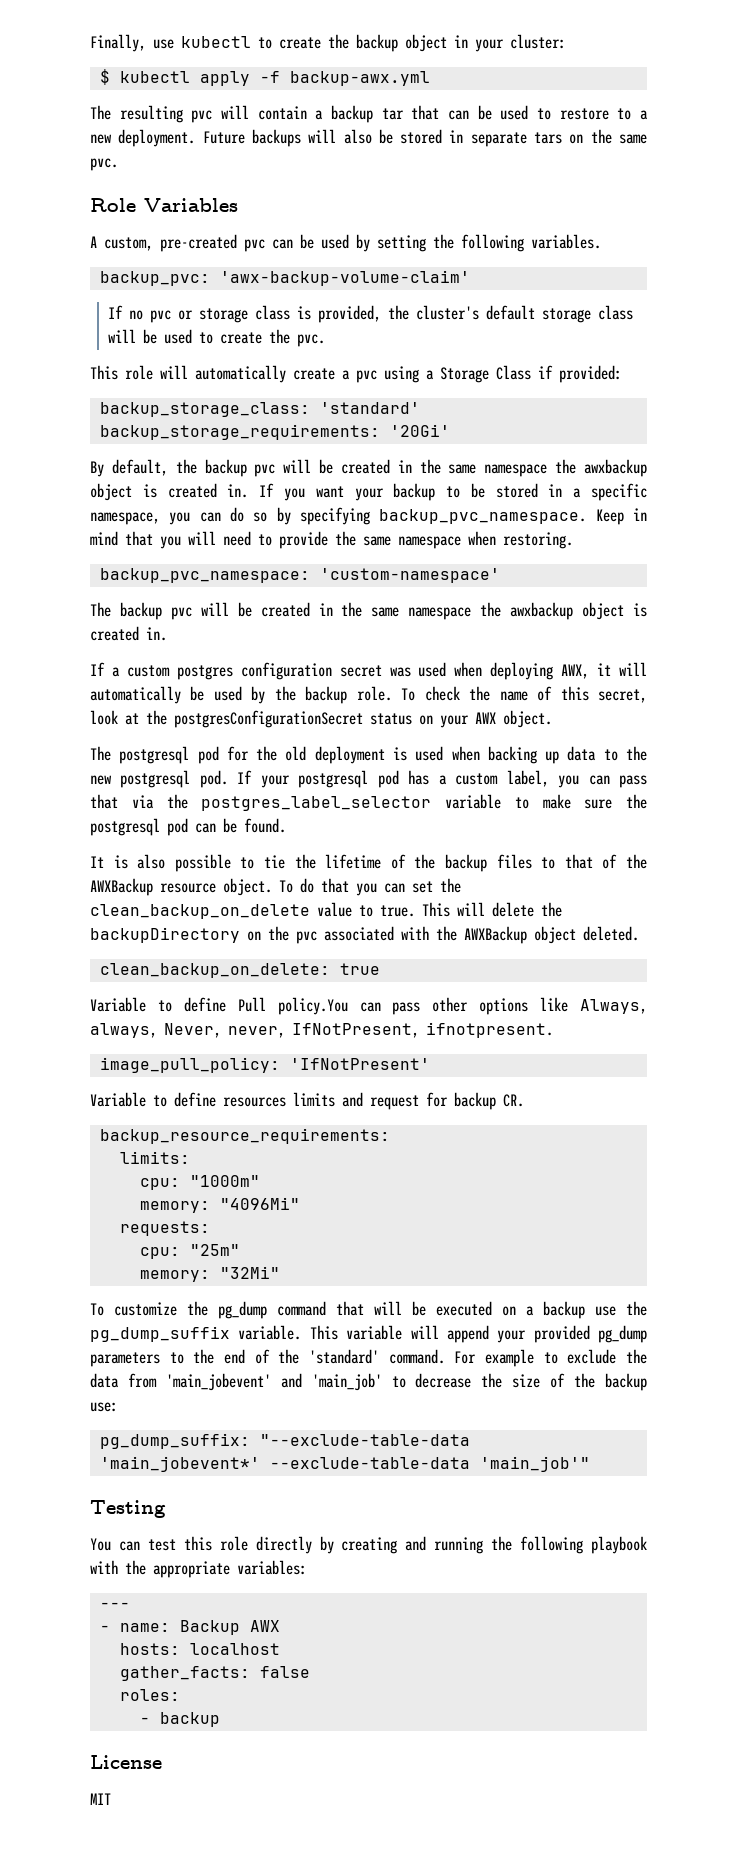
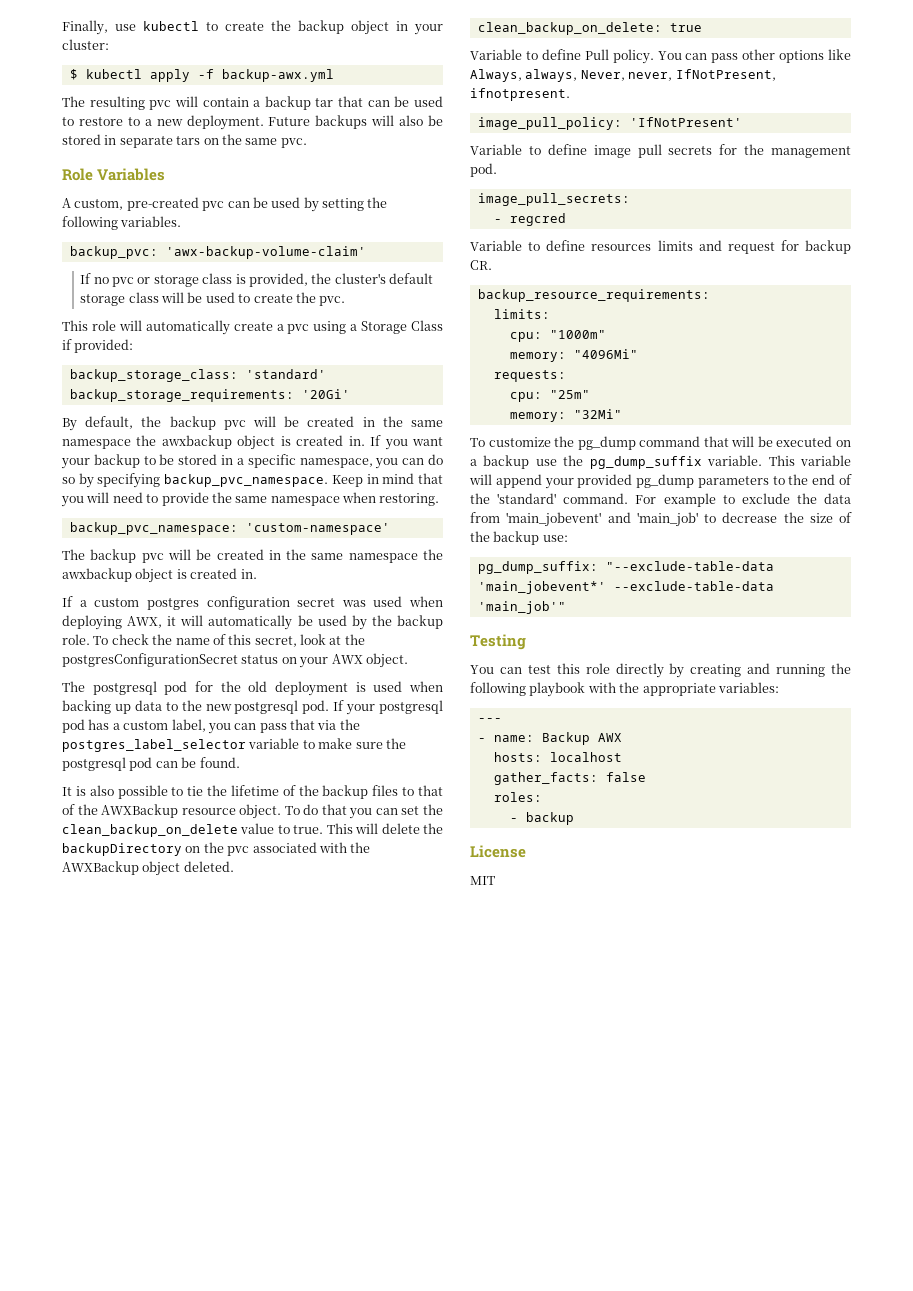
[277,997,348,1015] policy.You -> [612,49,682,64] policy. You
(430, 1064) none -> [470,144,851,158] [470,163,497,177] [477,193,630,206] [493,213,566,226] // Variable to define image pull secrets for the management pod. // image_pull_secrets: // - regcred

